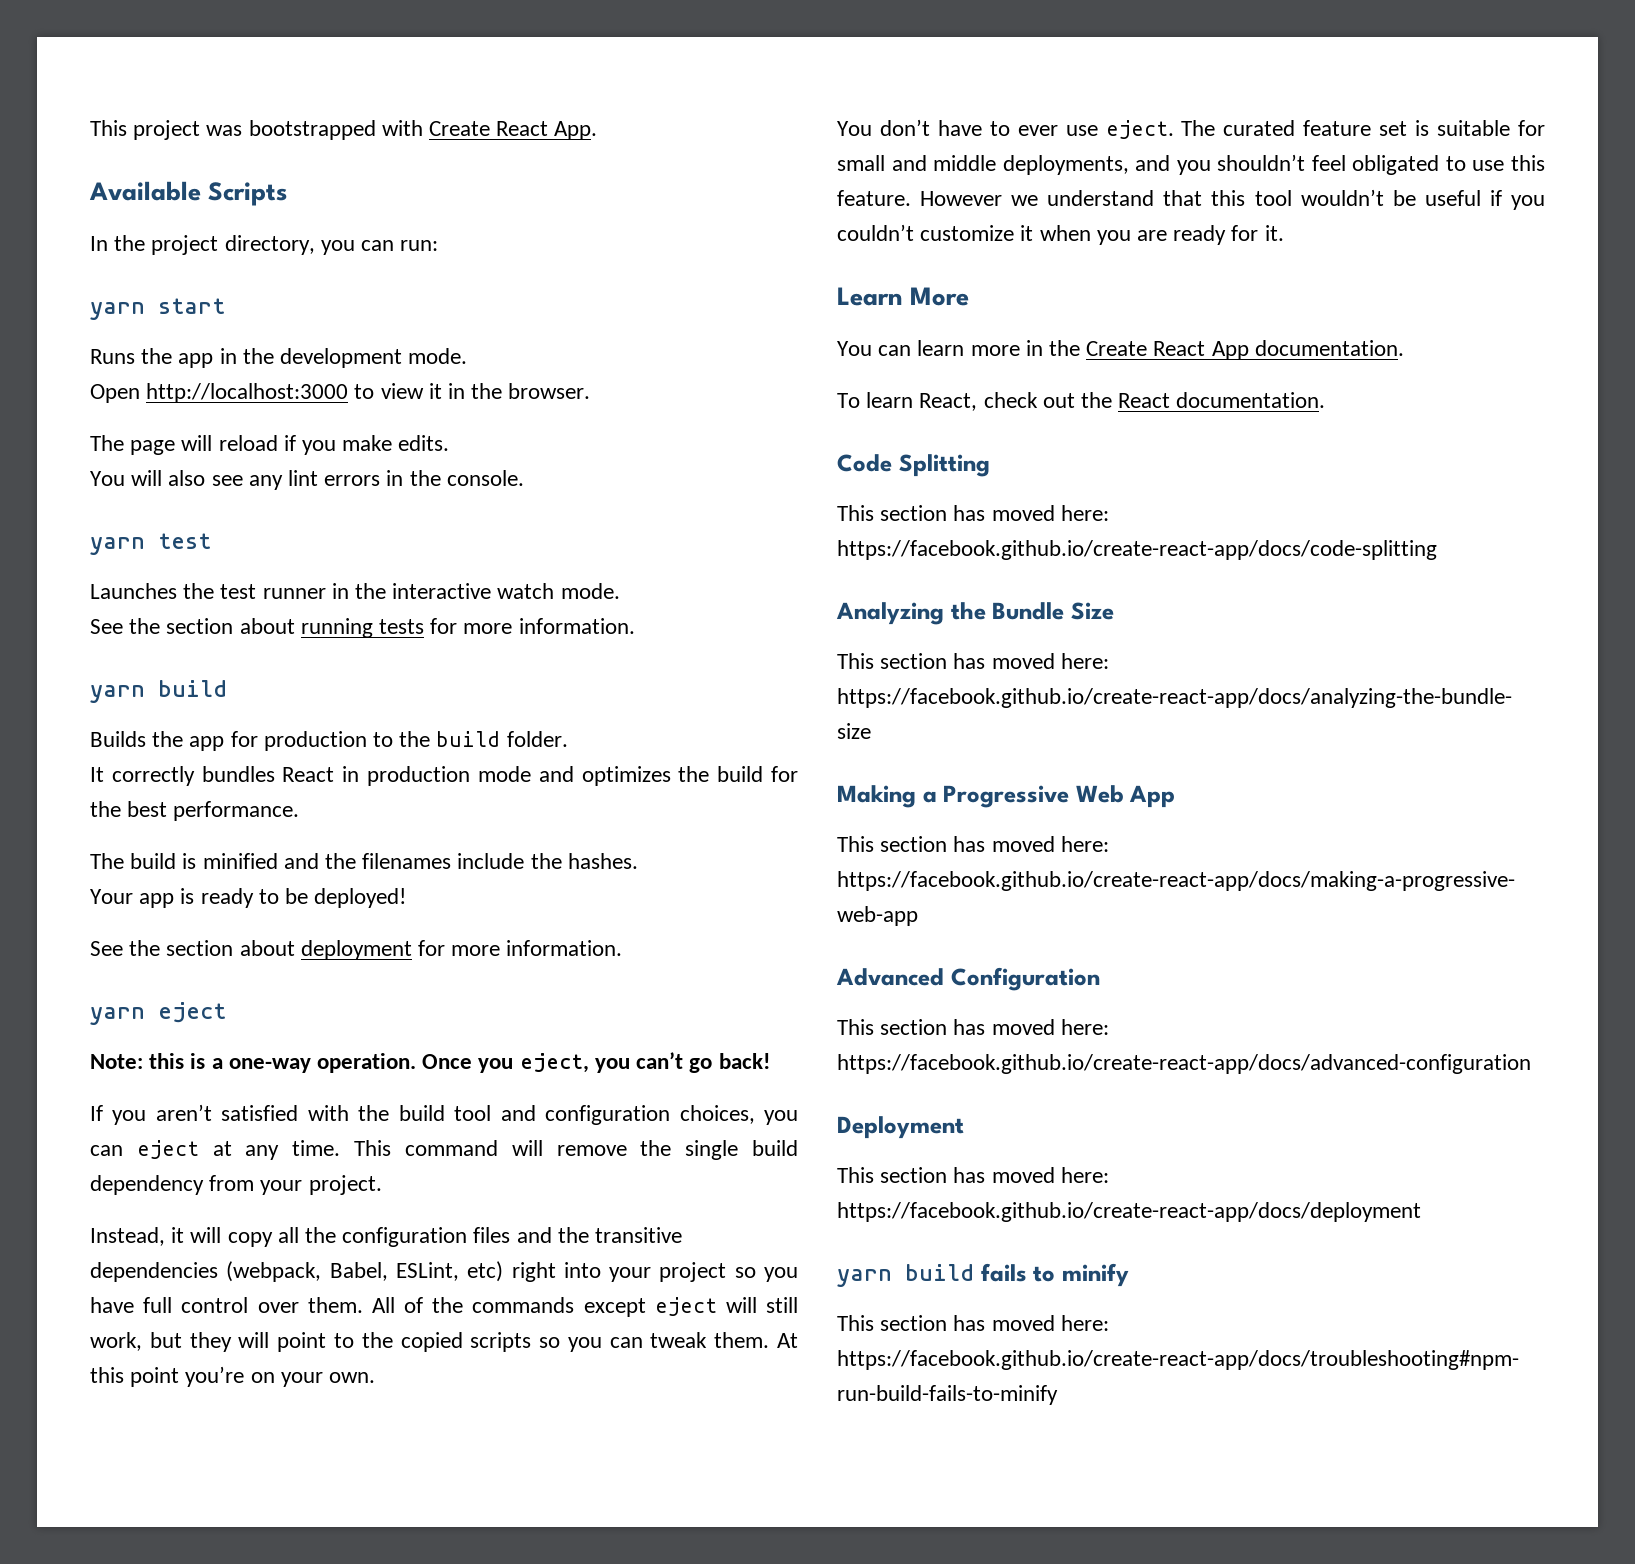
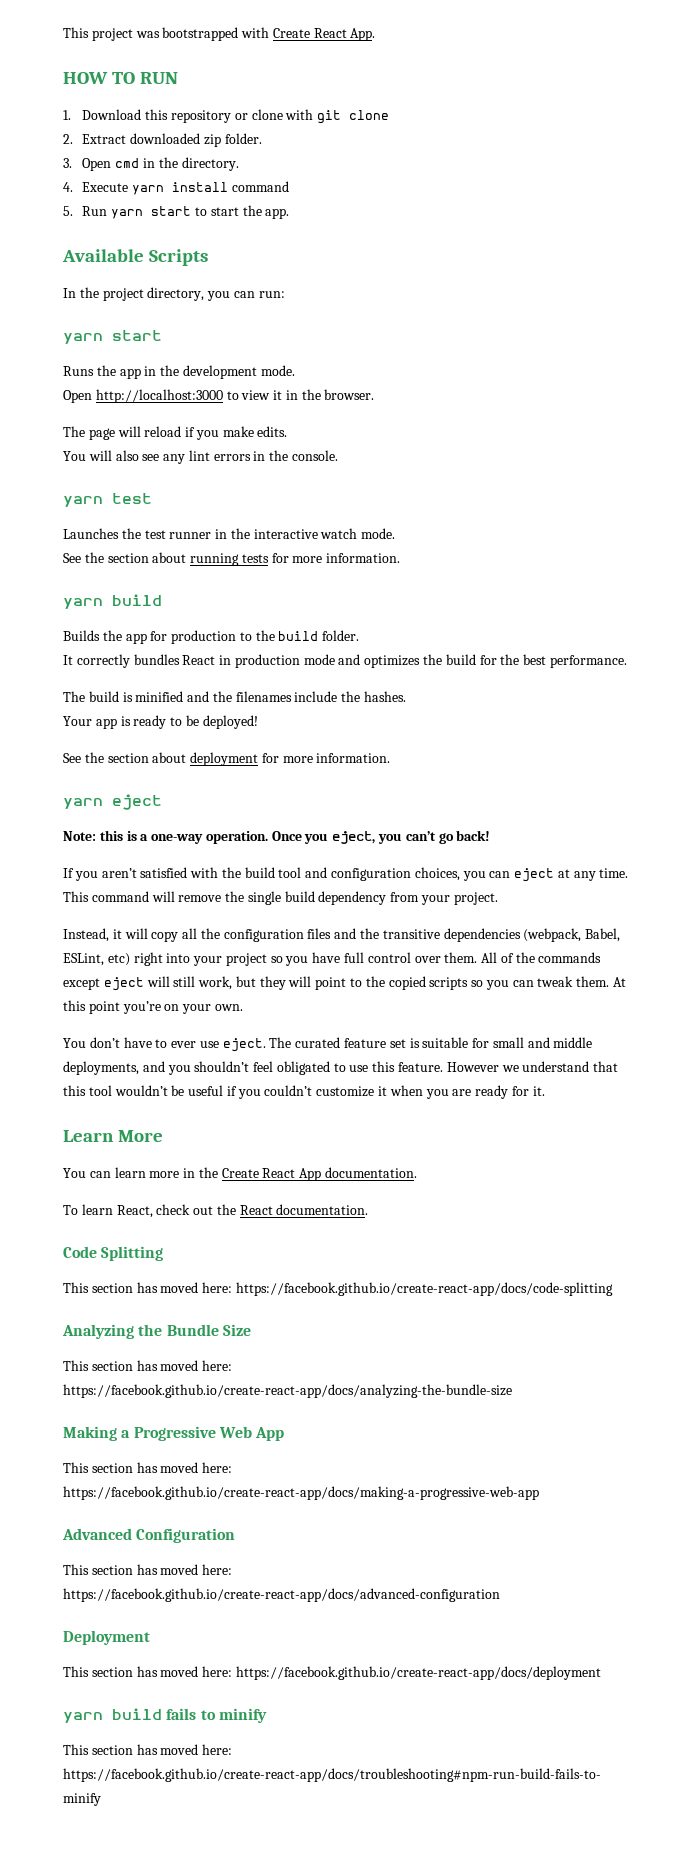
(598, 130) none -> [63,72,179,84] [63,109,390,124] [63,133,262,147] [63,157,239,171] [63,181,289,195] [63,205,290,219] // HOW TO RUN // 1. Download this repository or clone with git clone // 2. Extract downloaded zip folder. // 3. Open cmd in the directory. // 4. Execute yarn install command // 5. Run yarn start to start the app.

